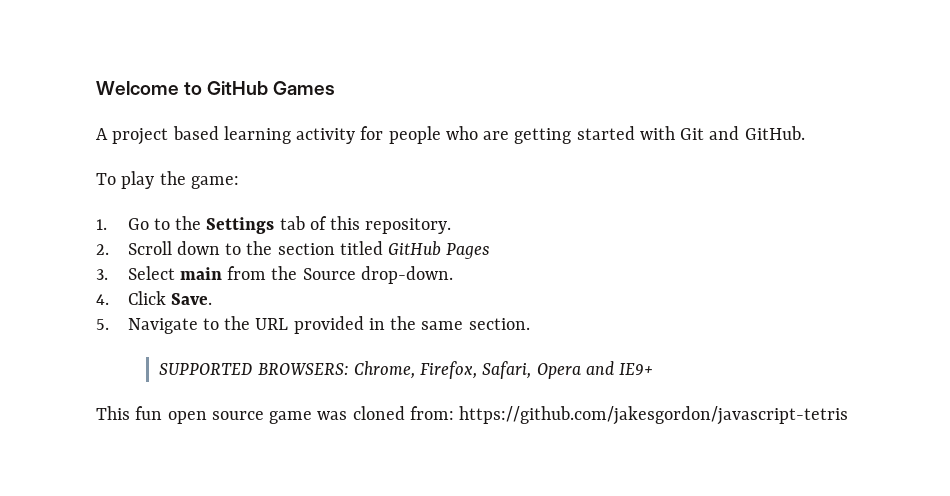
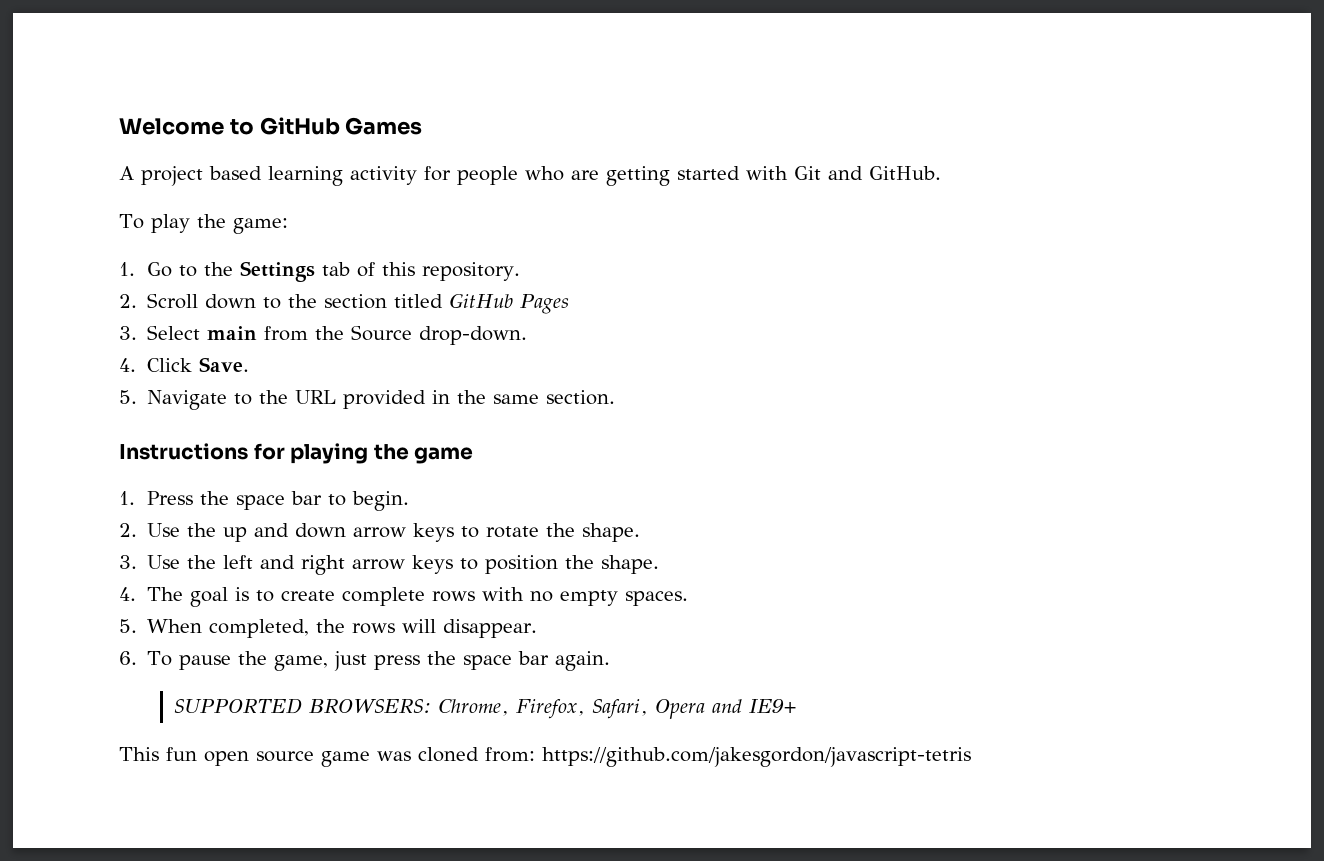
(530, 324) none -> [119,443,474,464] [119,491,409,511] [119,523,641,542] [119,555,660,575] [119,587,688,607] [119,619,538,638] [119,651,611,671] // Instructions for playing the game // 1. Press the space bar to begin. // 2. Use the up and down arrow keys to rotate the shape. // 3. Use the left and right arrow keys to position the shape. // 4. The goal is to create complete rows with no empty spaces. // 5. When completed, the rows will disappear. // 6. To pause the game, just press the space bar again.

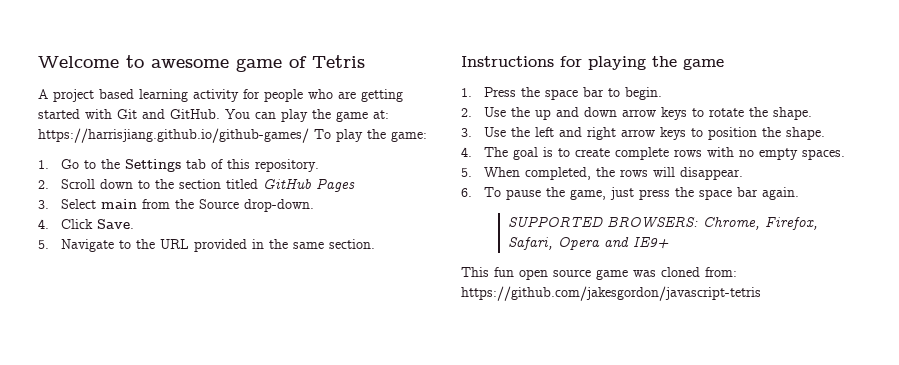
[259,117,423,135] GitHub Games -> [151,55,365,72] awesome game of Tetris
(941, 173) // -> [225,109,389,122] [38,128,309,143] You can play the game at: https://harrisjiang.github.io/github-games/

